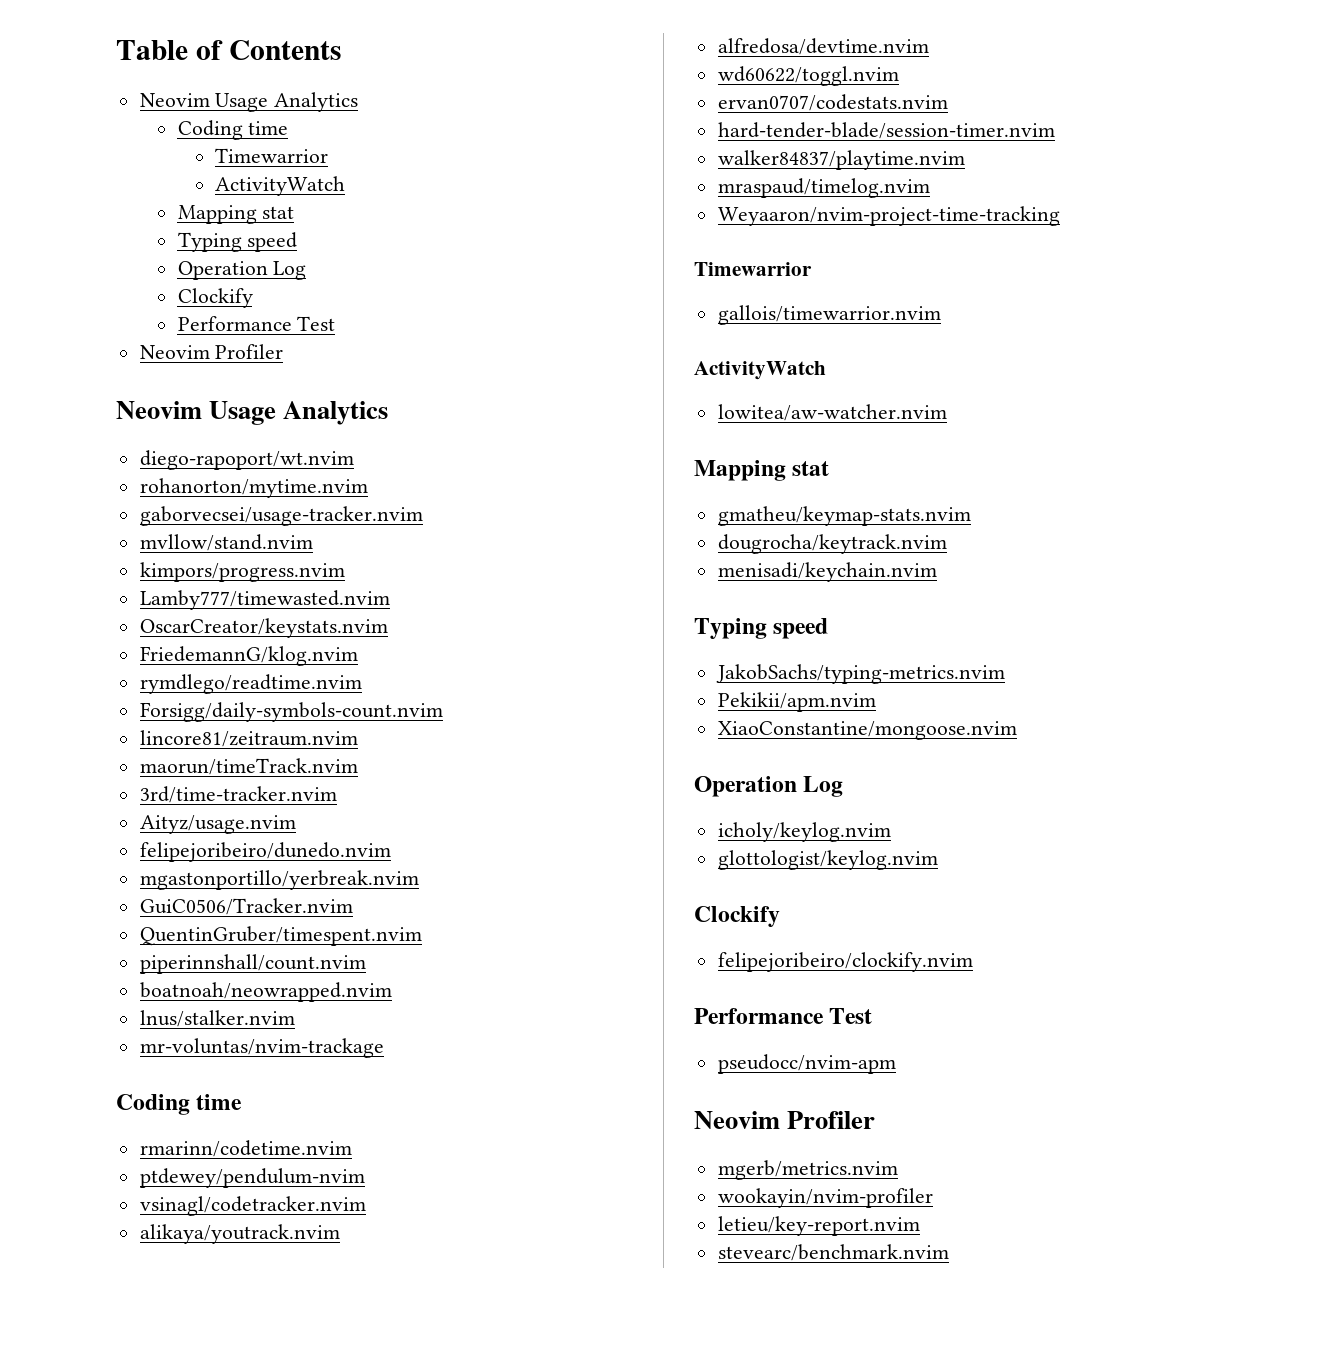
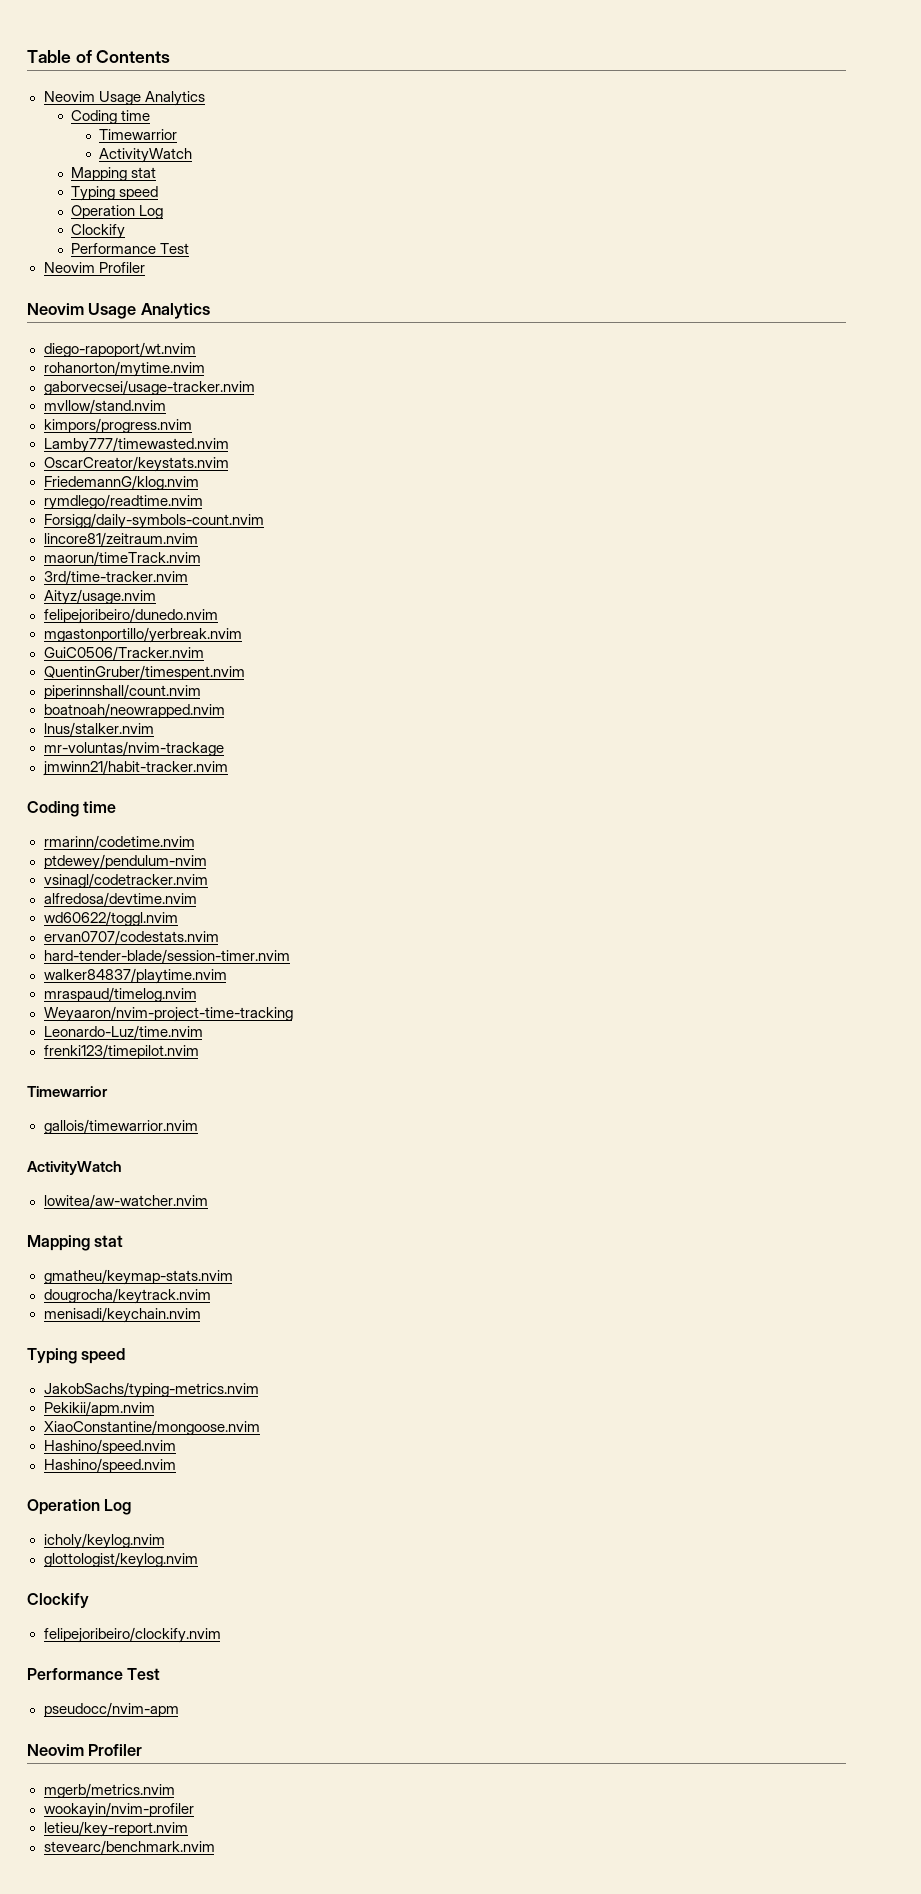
(384, 1048) none -> [42,760,228,776] // jmwinn21/habit-tracker.nvim
[139,1224,340,1244] // alikaya/youtrack.nvim -> (208, 880) none
(1060, 216) none -> [43,1025,203,1039] [43,1044,199,1059] // Leonardo-Luz/time.nvim // frenki123/timepilot.nvim
(1017, 730) none -> [43,1439,176,1454] [43,1458,176,1473] // Hashino/speed.nvim // Hashino/speed.nvim

